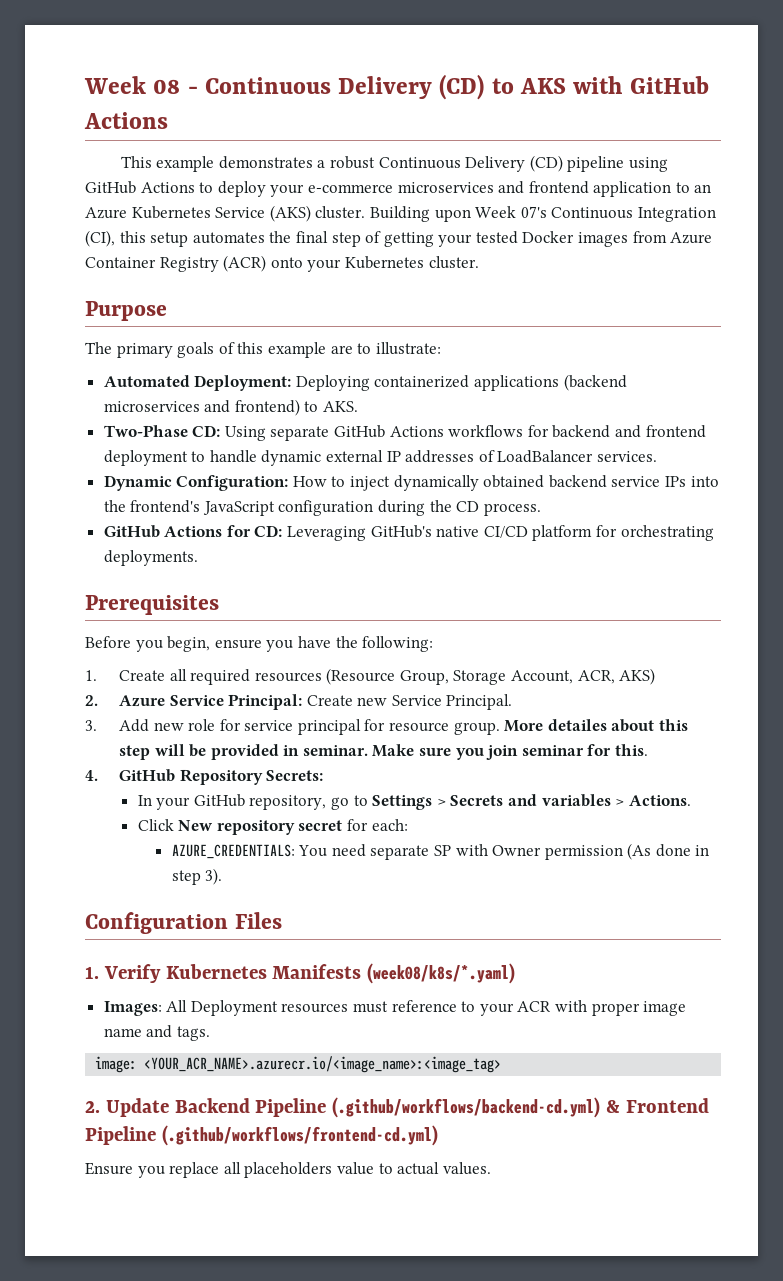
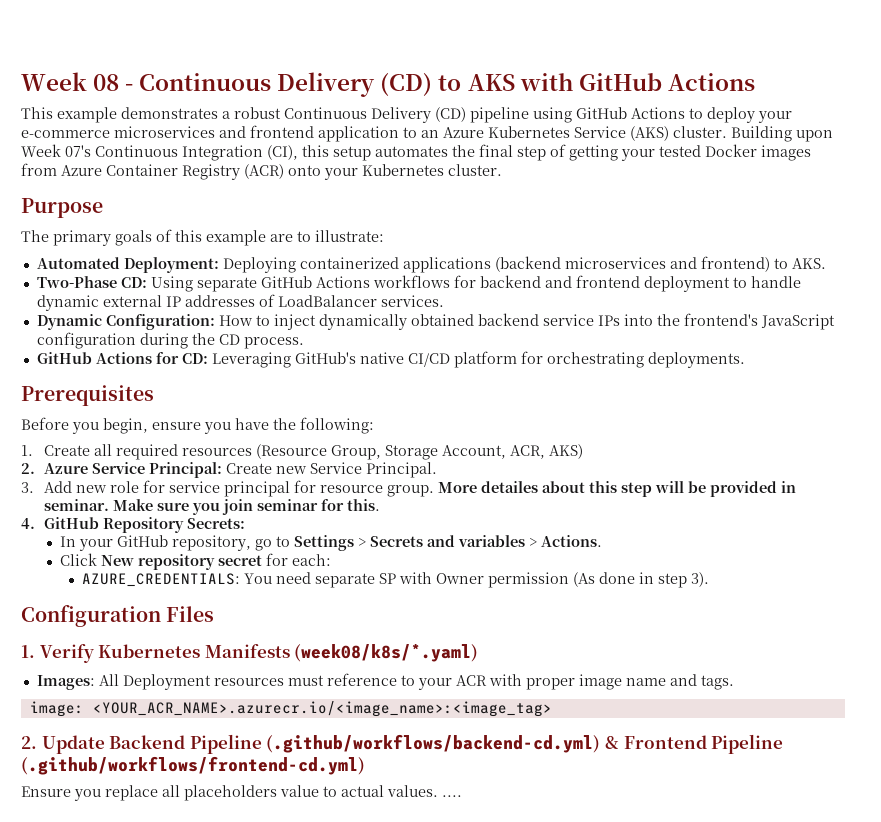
(491, 1168) none -> [442,795,462,797] ....

